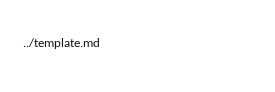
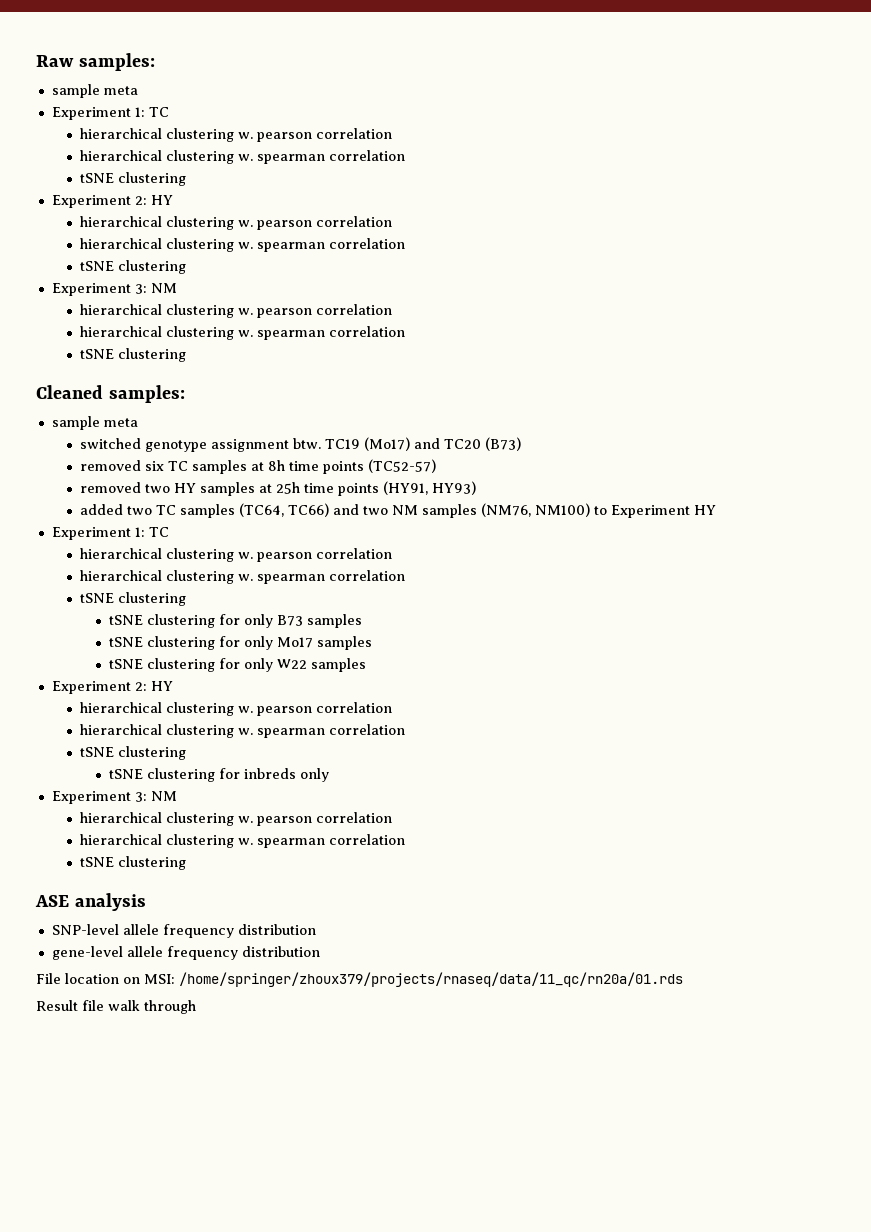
[23,38,100,49] ../template.md -> [36,53,155,71] [51,84,138,98] [51,107,169,120] [80,128,393,142] [80,150,406,164] [80,172,187,186] [51,195,173,208] [80,216,393,230] [80,238,406,252] [80,260,187,274] [51,283,177,296] [80,304,393,318] [80,326,406,340] [80,348,187,362] [36,385,185,403] [51,416,138,430] [80,437,522,452] [80,459,437,474] [80,481,477,496] [80,503,717,518] [51,527,169,540] [80,548,393,562] [80,570,406,584] [80,592,187,606] [108,614,362,628] [108,636,372,650] [108,658,366,672] [51,681,173,694] [80,702,393,716] [80,724,406,738] [80,746,187,760] [108,768,329,782] [51,791,177,804] [80,812,393,826] [80,834,406,848] [80,856,187,870] [35,893,146,911] [51,924,316,938] [51,946,320,960] [36,972,683,987] [36,1000,196,1014] Raw samples: // sample meta // Experiment 1: TC // hierarchical clustering w. pearson correlation // hierarchical clustering w. spearman correlation // tSNE clustering // Experiment 2: HY // hierarchical clustering w. pearson correlation // hierarchical clustering w. spearman correlation // tSNE clustering // Experiment 3: NM // hierarchical clustering w. pearson correlation // hierarchical clustering w. spearman correlation // tSNE clustering // Cleaned samples: // sample meta // switched genotype assignment btw. TC19 (Mo17) and TC20 (B73) // removed six TC samples at 8h time points (TC52-57) // removed two HY samples at 25h time points (HY91, HY93) // added two TC samples (TC64, TC66) and two NM samples (NM76, NM100) to Experiment HY // Experiment 1: TC // hierarchical clustering w. pearson correlation // hierarchical clustering w. spearman correlation // tSNE clustering // tSNE clustering for only B73 samples // tSNE clustering for only Mo17 samples // tSNE clustering for only W22 samples // Experiment 2: HY // hierarchical clustering w. pearson correlation // hierarchical clustering w. spearman correlation // tSNE clustering // tSNE clustering for inbreds only // Experiment 3: NM // hierarchical clustering w. pearson correlation // hierarchical clustering w. spearman correlation // tSNE clustering // ASE analysis // SNP-level allele frequency distribution // gene-level allele frequency distribution // File location on MSI: /home/springer/zhoux379/projects/rnaseq/data/11_qc/rn20a/01.rds // Result file walk through

